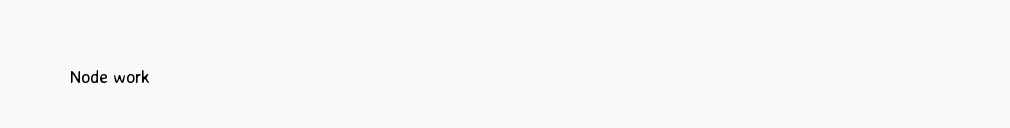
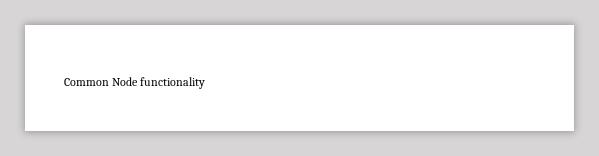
[69,70,150,83] Node work -> [64,77,206,89] Common Node functionality

